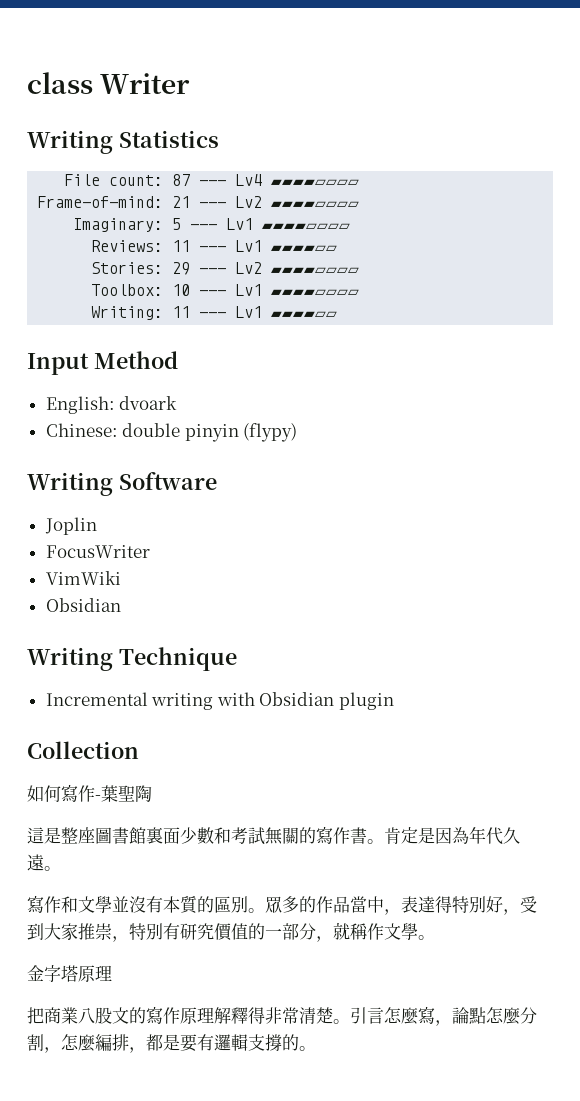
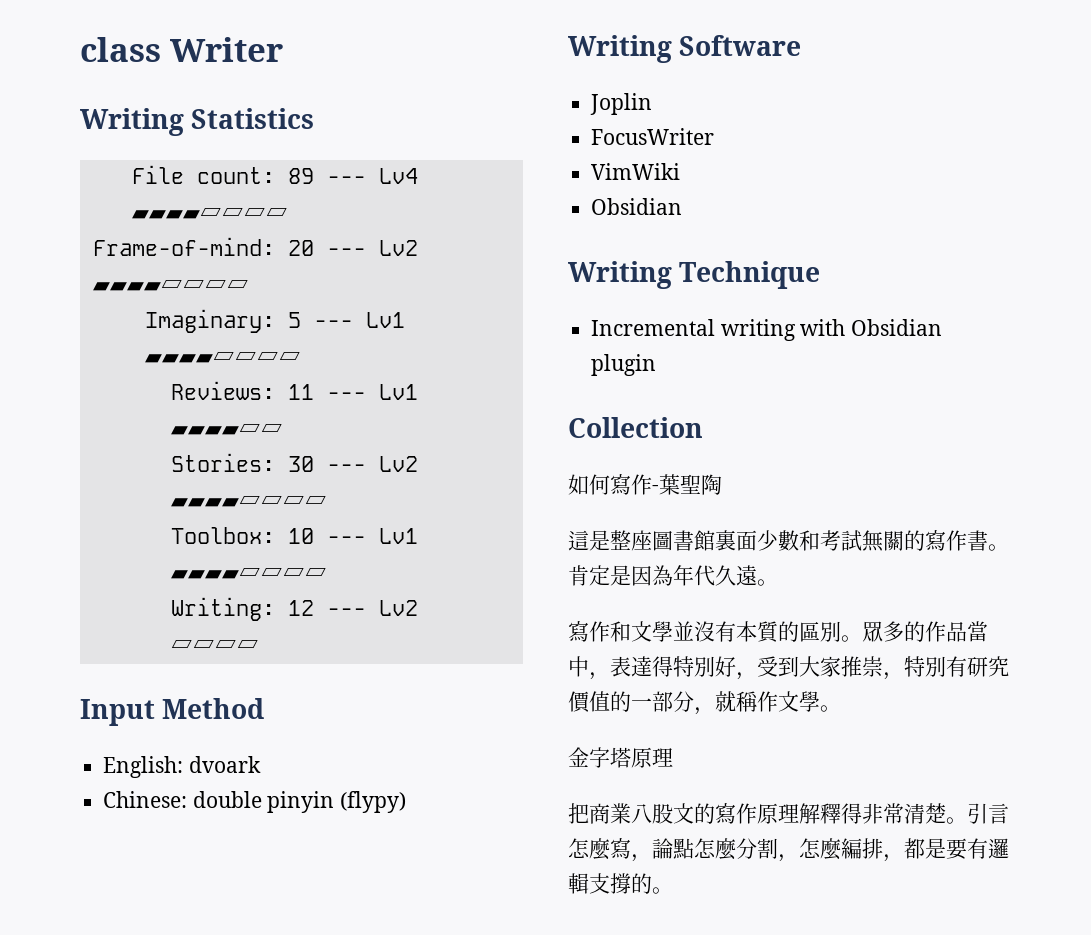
[172,174,191,186] 87 -> [287,168,314,184] 89
[172,196,191,208] 21 -> [287,240,314,256] 20
[172,262,191,275] 29 -> [287,456,314,472] 30
[172,306,338,318] 11 --- Lv1 ▰▰▰▰▱▱ -> [287,600,418,616] [170,640,259,652] 12 --- Lv2 ▱▱▱▱

